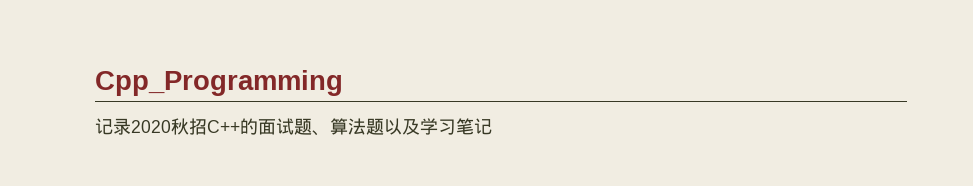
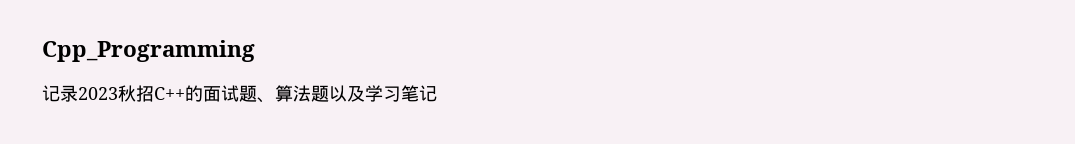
[131,120,171,133] 2020 -> [78,87,118,100] 2023

